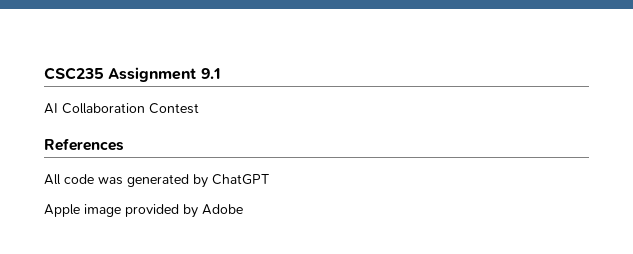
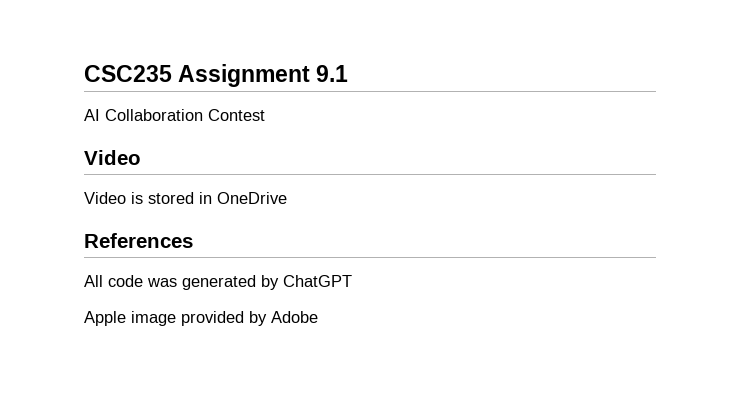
(199, 108) none -> [84,150,141,165] [84,192,287,204] // Video // Video is stored in OneDrive

